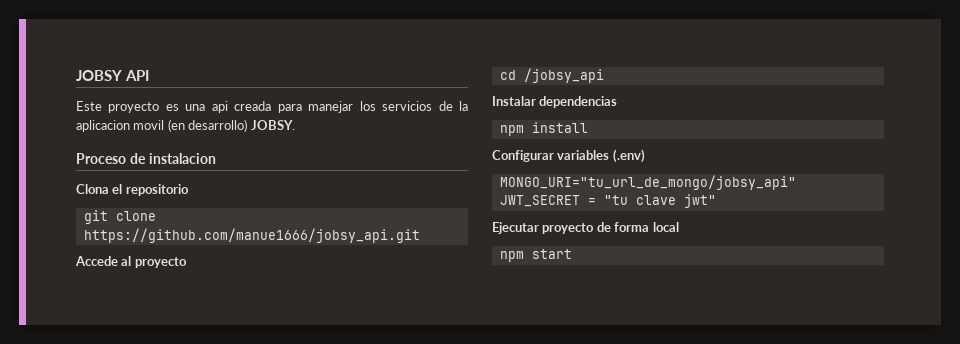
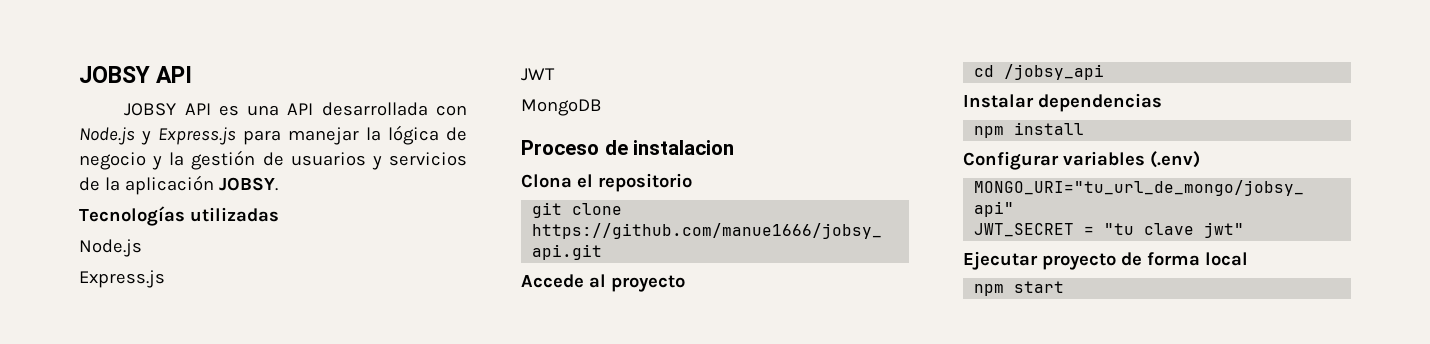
[76,101,468,113] [76,119,295,132] Este proyecto es una api creada para manejar los servicios de la aplicacion movil (en desarrollo) JOBSY. -> [124,102,467,116] [79,125,467,145] [79,150,467,170] [79,175,278,195] [79,206,279,226] [79,239,142,257] [79,270,165,288] [521,68,555,81] [521,99,602,116] JOBSY API es una API desarrollada con Node.js y Express.js para manejar la lógica de negocio y la gestión de usuarios y servicios de la aplicación JOBSY. // Tecnologías utilizadas // Node.js // Express.js // JWT // MongoDB

